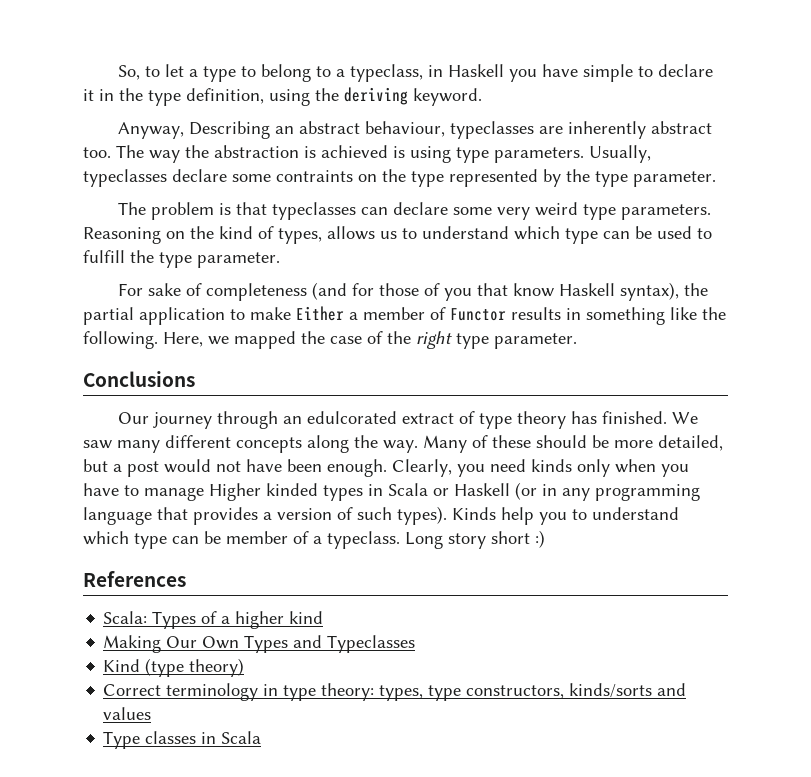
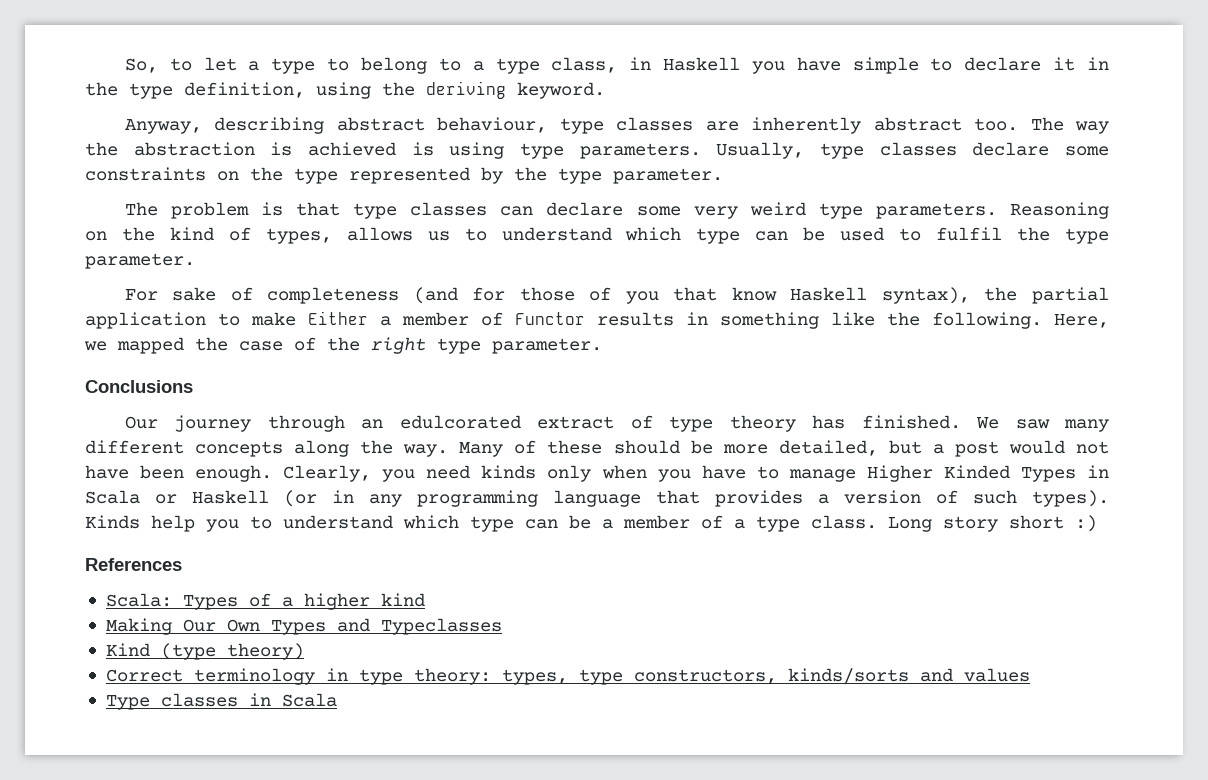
[350,64,424,82] typeclass, -> [495,57,618,74] type class,
[189,121,535,139] Describing an abstract behaviour, typeclasses -> [214,117,694,134] describing abstract behaviour, type classes
[83,169,353,187] typeclasses declare some contraints -> [820,142,1109,159] [85,167,206,181] type classes declare some constraints
[272,202,357,220] typeclasses -> [353,202,488,219] type classes
[83,250,125,263] fulfill -> [936,227,1003,241] fulfil
[266,483,363,501] kinded types -> [943,465,1076,482] Kinded Types
(221, 537) none -> [602,519,613,529] a
[327,531,400,549] typeclass. -> [756,515,877,532] type class.

